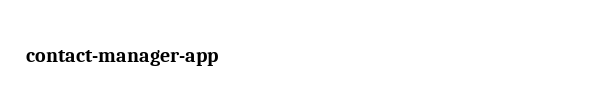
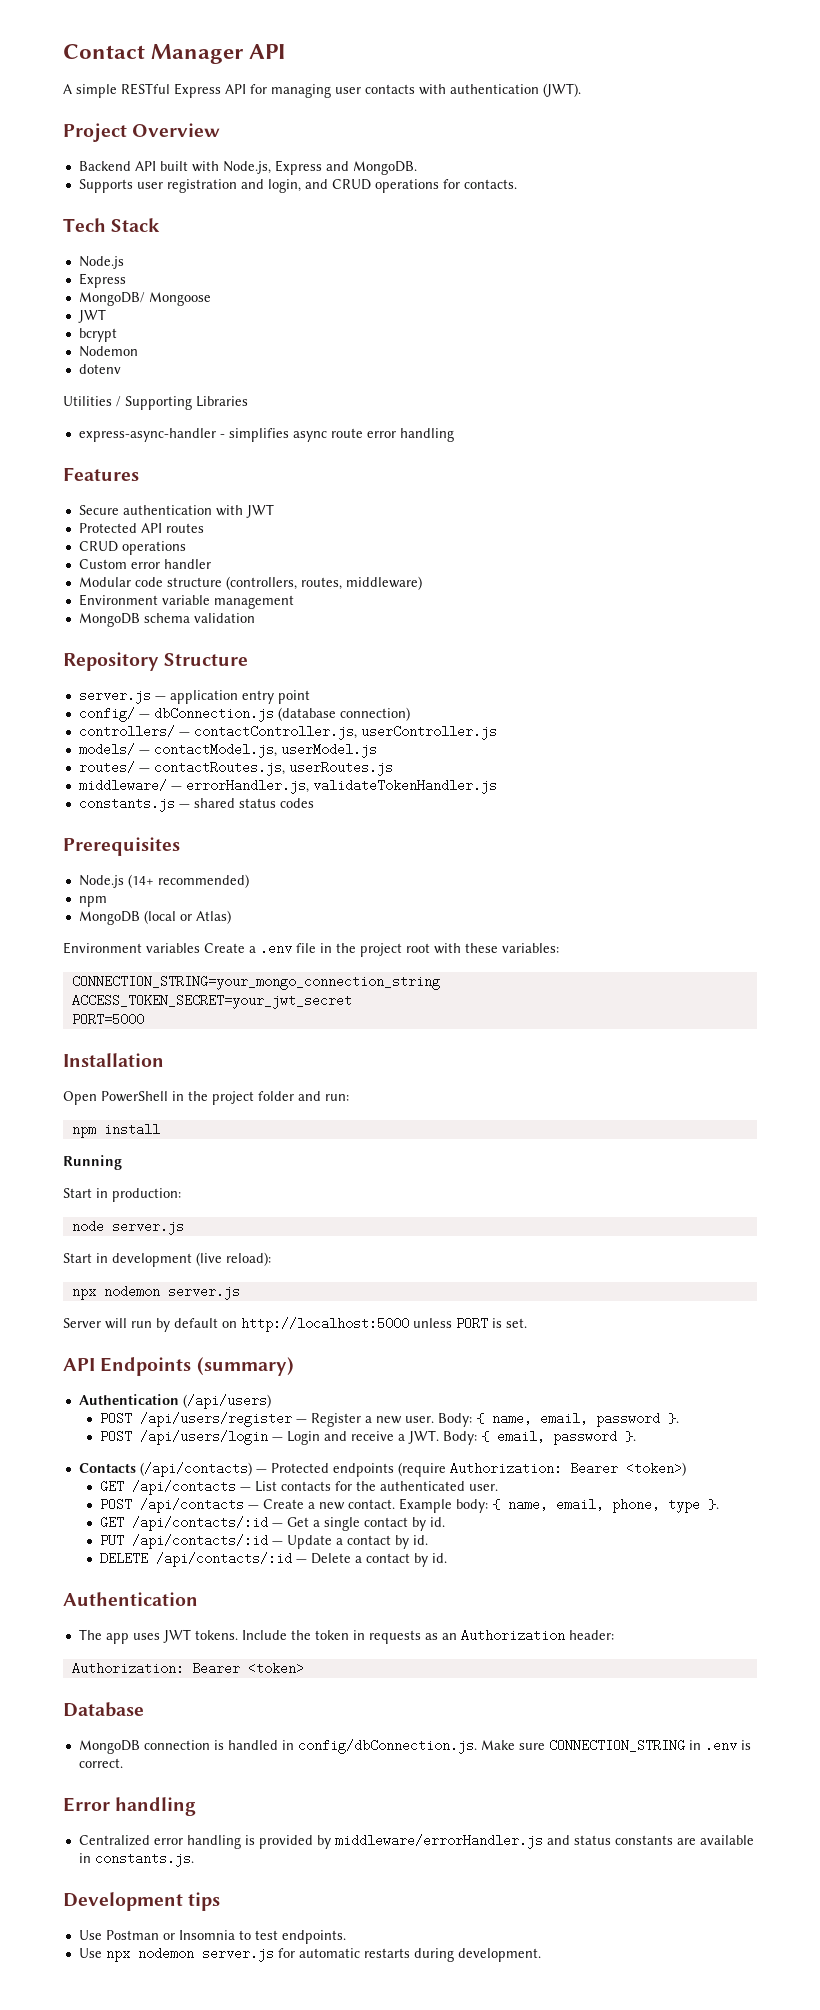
[26,50,218,66] contact-manager-app -> [63,44,286,64] [63,83,581,98] [63,123,221,142] [78,160,417,175] [78,179,517,193] [63,218,161,232] [78,256,124,269] [78,273,126,288] [78,292,211,306] [77,309,106,323] [78,328,117,342] [78,346,138,357] [78,364,121,374] [63,396,248,410] [78,428,454,442] [63,467,139,481] [78,504,274,518] [78,523,204,533] [78,541,186,555] [78,559,211,569] [78,576,422,590] [78,594,294,609] [78,613,255,627] [63,652,249,671] [78,689,310,704] [78,707,410,722] [78,725,497,740] [78,743,377,758] [78,761,393,776] [78,779,497,794] [78,797,314,812] [63,837,180,856] [78,874,249,888] [78,896,107,907] [78,910,231,925] [63,942,559,957] [71,975,440,990] [71,994,352,1009] [71,1013,144,1026] [63,1053,164,1067] [63,1091,349,1105] [71,1123,160,1138] [63,1155,122,1170] [63,1188,181,1202] [71,1220,184,1235] [63,1252,271,1267] [71,1285,240,1300] [63,1317,527,1332] [63,1357,294,1376] [78,1394,271,1409] [100,1412,680,1427] [100,1430,637,1445] [78,1462,686,1477] [100,1480,499,1495] [100,1498,720,1513] [100,1516,446,1531] [100,1534,429,1549] [100,1552,448,1567] [63,1592,198,1606] [78,1629,614,1644] [71,1662,304,1675] [63,1702,144,1717] [78,1739,751,1754] [78,1758,123,1768] [63,1797,197,1816] [78,1834,754,1849] [78,1852,194,1867] [63,1892,221,1911] [78,1930,346,1944] [78,1947,541,1962] Contact Manager API // A simple RESTful Express API for managing user contacts with authentication (JWT). // Project Overview // Backend API built with Node.js, Express and MongoDB. // Supports user registration and login, and CRUD operations for contacts. // Tech Stack // Node.js // Express // MongoDB/ Mongoose // JWT // bcrypt // Nodemon // dotenv // Utilities / Supporting Libraries // express-async-handler - simplifies async route error handling // Features // Secure authentication with JWT // Protected API routes // CRUD operations // Custom error handler // Modular code structure (controllers, routes, middleware) // Environment variable management // MongoDB schema validation // Repository Structure // server.js — application entry point // config/ — dbConnection.js (database connection) // controllers/ — contactController.js, userController.js // models/ — contactModel.js, userModel.js // routes/ — contactRoutes.js, userRoutes.js // middleware/ — errorHandler.js, validateTokenHandler.js // constants.js — shared status codes // Prerequisites // Node.js (14+ recommended) // npm // MongoDB (local or Atlas) // Environment variables Create a .env file in the project root with these variables: // CONNECTION_STRING=your_mongo_connection_string // ACCESS_TOKEN_SECRET=your_jwt_secret // PORT=5000 // Installation // Open PowerShell in the project folder and run: // npm install // Running // Start in production: // node server.js // Start in development (live reload): // npx nodemon server.js // Server will run by default on http://localhost:5000 unless PORT is set. // API Endpoints (summary) // Authentication (/api/users) // POST /api/users/register — Register a new user. Body: { name, email, password }. // POST /api/users/login — Login and receive a JWT. Body: { email, password }. // Contacts (/api/contacts) — Protected endpoints (require Authorization: Bearer <token>) // GET /api/contacts — List contacts for the authenticated user. // POST /api/contacts — Create a new contact. Example body: { name, email, phone, type }. // GET /api/contacts/:id — Get a single contact by id. // PUT /api/contacts/:id — Update a contact by id. // DELETE /api/contacts/:id — Delete a contact by id. // Authentication // The app uses JWT tokens. Include the token in requests as an Authorization header: // Authorization: Bearer <token> // Database // MongoDB connection is handled in config/dbConnection.js. Make sure CONNECTION_STRING in .env is correct. // Error handling // Centralized error handling is provided by middleware/errorHandler.js and status constants are available in constants.js. // Development tips // Use Postman or Insomnia to test endpoints. // Use npx nodemon server.js for automatic restarts during development.

